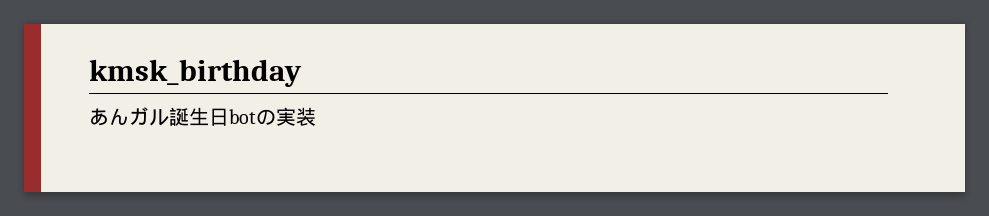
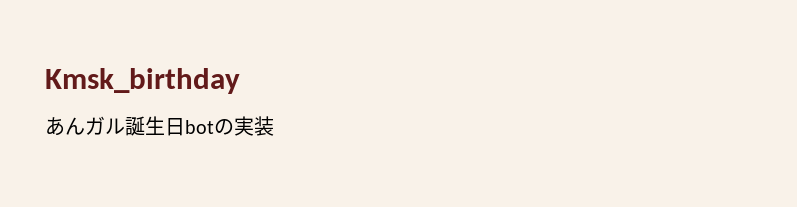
[89,59,302,87] kmsk_birthday -> [45,68,240,94] Kmsk_birthday

